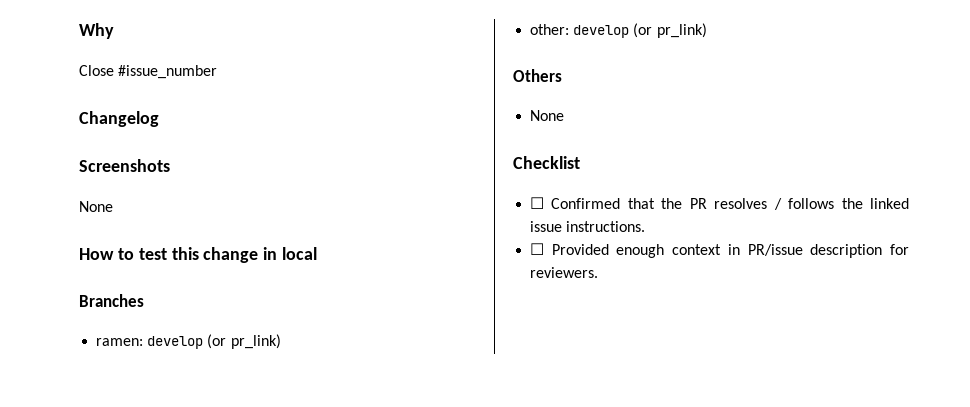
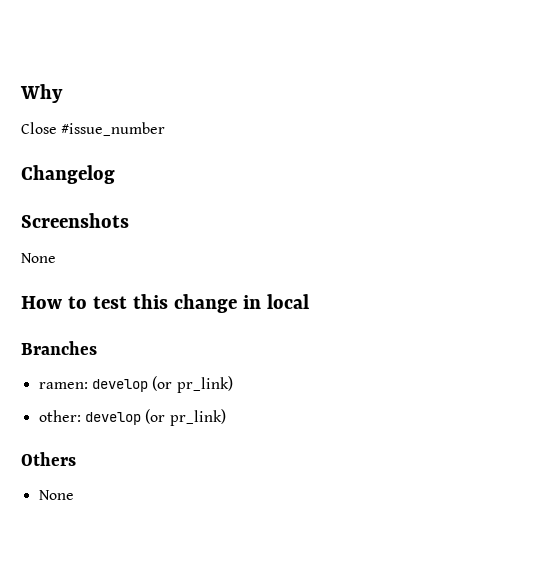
[513,156,580,169] [530,197,909,210] [530,221,646,232] [530,243,909,258] [530,267,599,278] // Checklist // ☐ Confirmed that the PR resolves / follows the linked issue instructions. // ☐ Provided enough context in PR/issue description for reviewers. -> (74, 495) none

